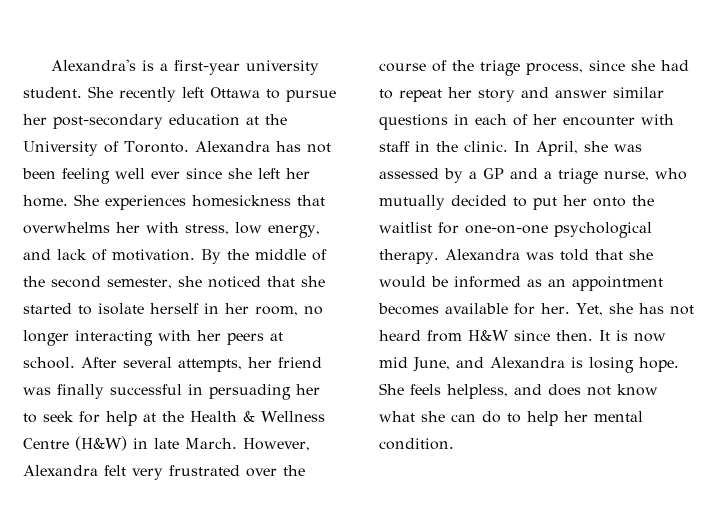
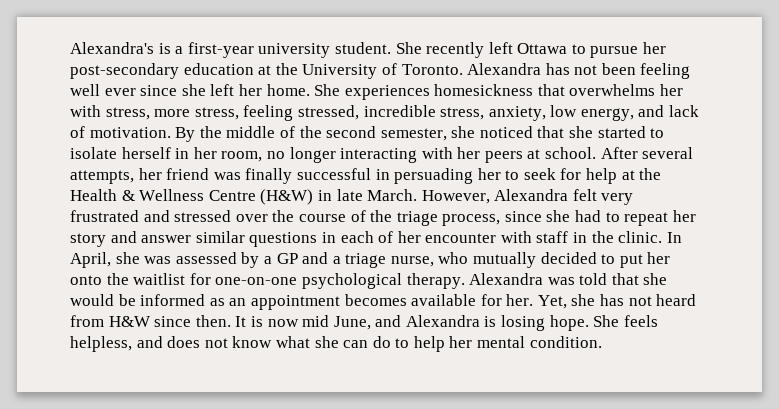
(229, 229) none -> [154,105,546,121] more stress, feeling stressed, incredible stress, anxiety,
(240, 470) none -> [143,210,232,222] and stressed

